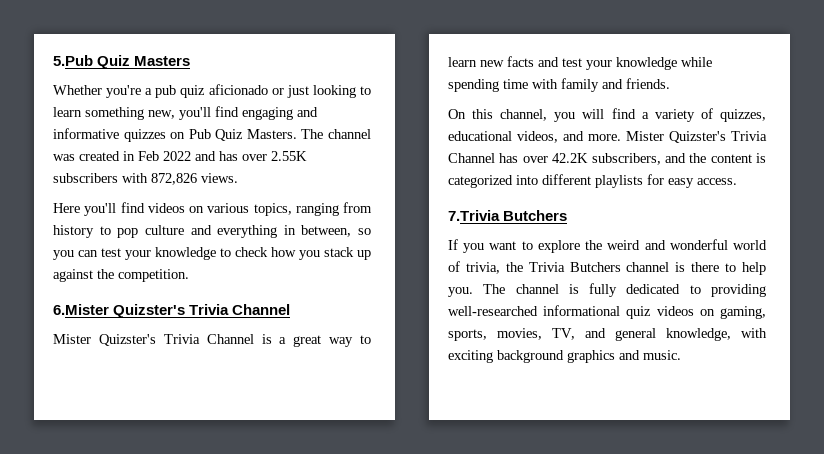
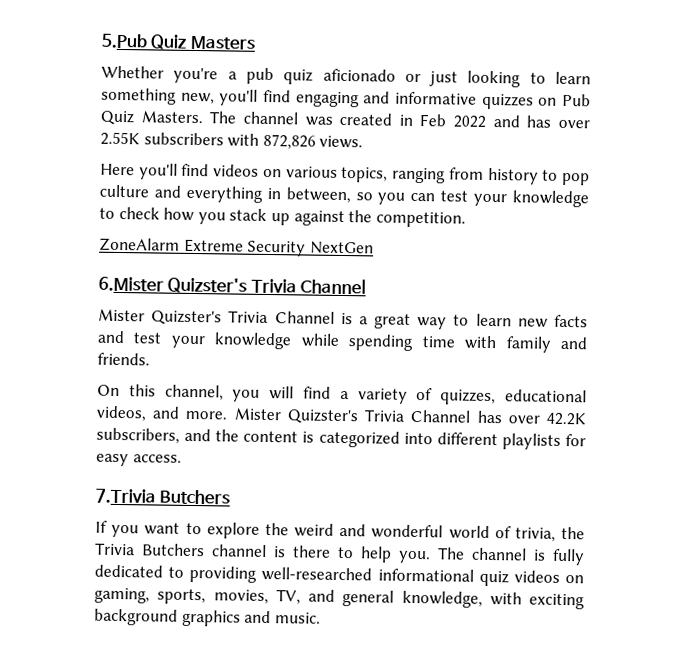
(189, 275) none -> [99,237,374,257] // ZoneAlarm Extreme Security NextGen

